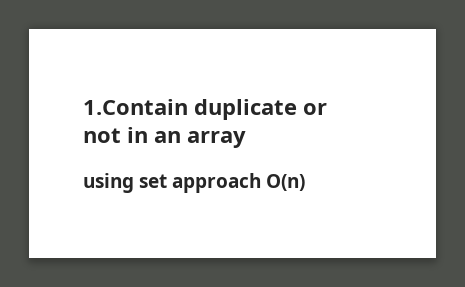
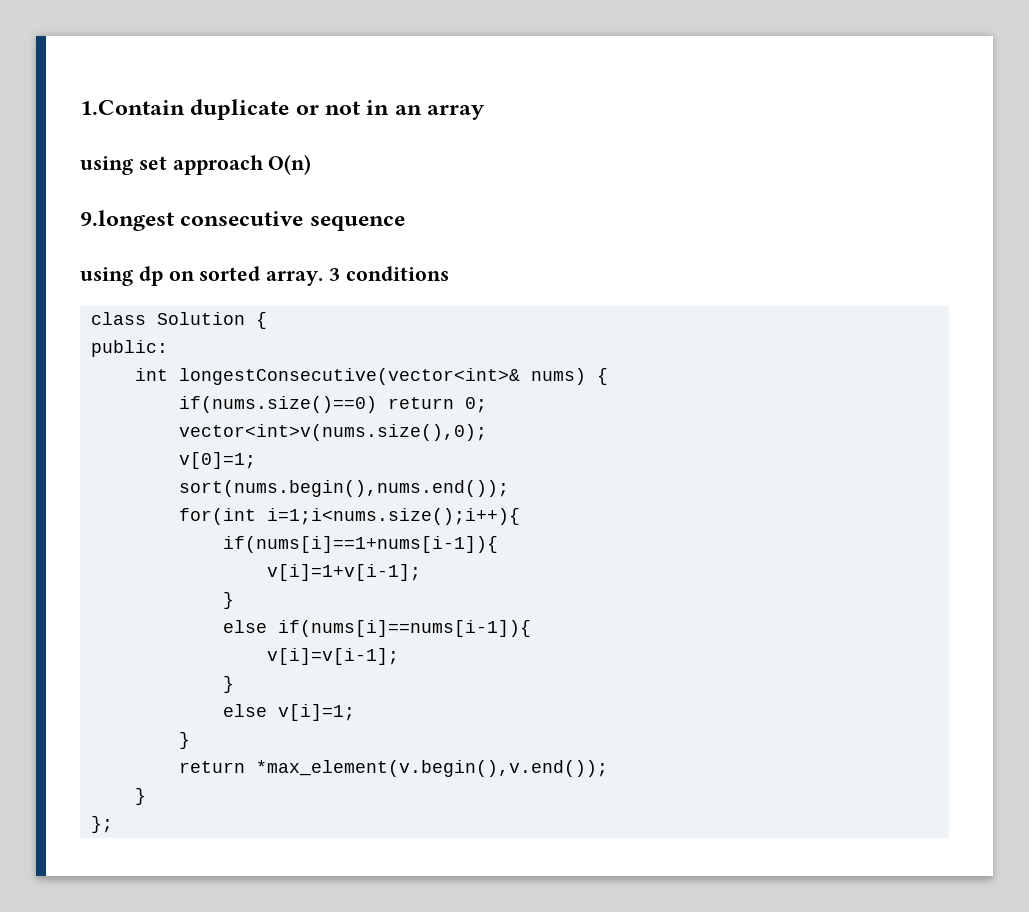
(306, 182) none -> [80,210,405,231] [80,266,449,286] [91,312,268,329] [91,340,169,357] [135,368,609,385] [179,396,488,413] [179,424,488,441] [179,452,257,469] [179,480,510,497] [179,508,521,525] [223,536,499,553] [267,564,422,581] [223,592,235,609] [223,620,532,637] [267,648,400,665] [223,676,235,693] [223,704,356,721] [179,732,191,749] [179,760,609,777] [135,788,147,805] [91,816,114,833] // 9.longest consecutive sequence // using dp on sorted array. 3 conditions // class Solution { // public: // int longestConsecutive(vector<int>& nums) { // if(nums.size()==0) return 0; // vector<int>v(nums.size(),0); // v[0]=1; // sort(nums.begin(),nums.end()); // for(int i=1;i<nums.size();i++){ // if(nums[i]==1+nums[i-1]){ // v[i]=1+v[i-1]; // } // else if(nums[i]==nums[i-1]){ // v[i]=v[i-1]; // } // else v[i]=1; // } // return *max_element(v.begin(),v.end()); // } // };

